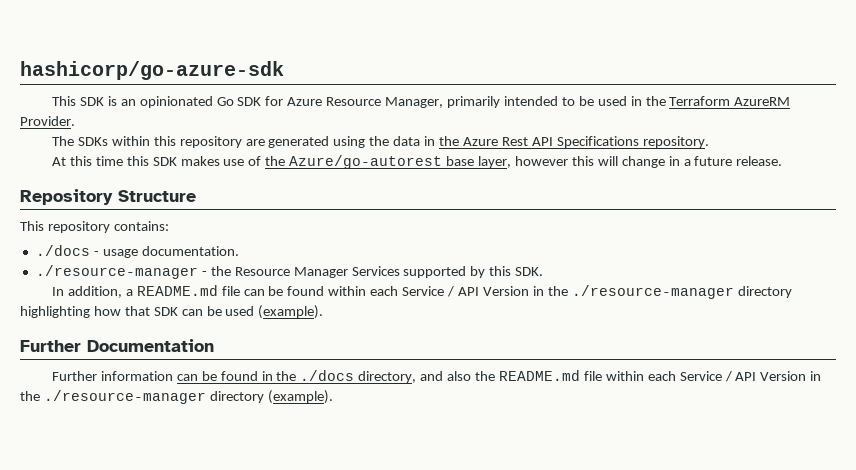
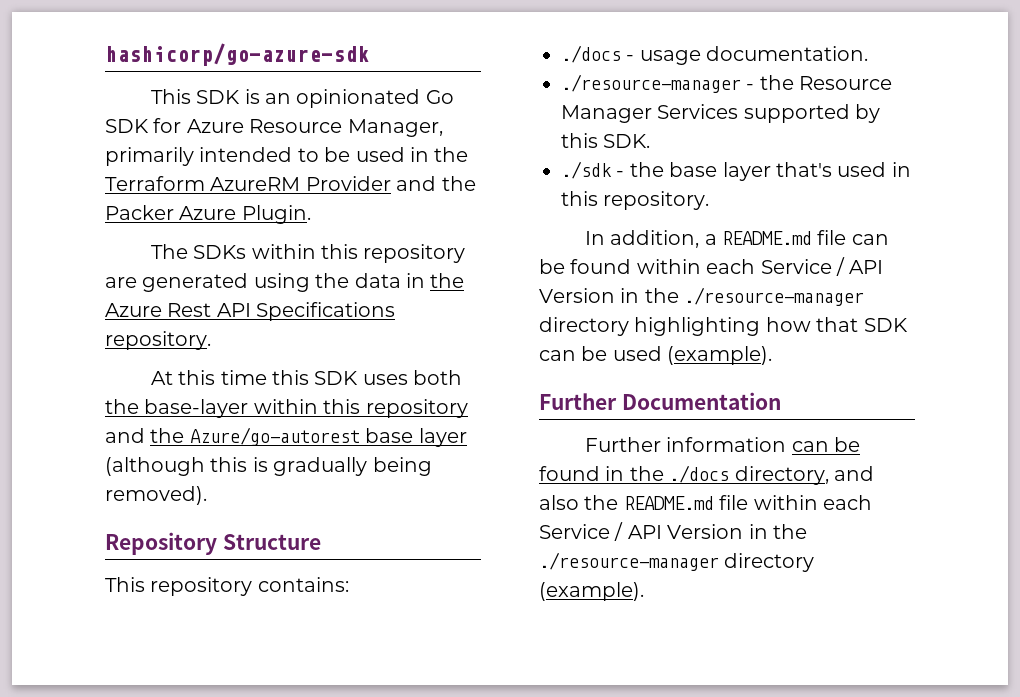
[20,116,75,126] Provider. -> [305,176,476,191] [105,205,311,224] Provider and the Packer Azure Plugin.
[180,155,783,169] makes use of the Azure/go-autorest base layer, however this will change in a future release. -> [362,370,463,385] [105,399,468,418] [105,427,467,447] [105,457,432,476] [105,486,207,505] uses both the base-layer within this repository and the Azure/go-autorest base layer (although this is gradually being removed).
(544, 271) none -> [561,161,911,181] [561,191,710,210] // ./sdk - the base layer that's used in this repository.

